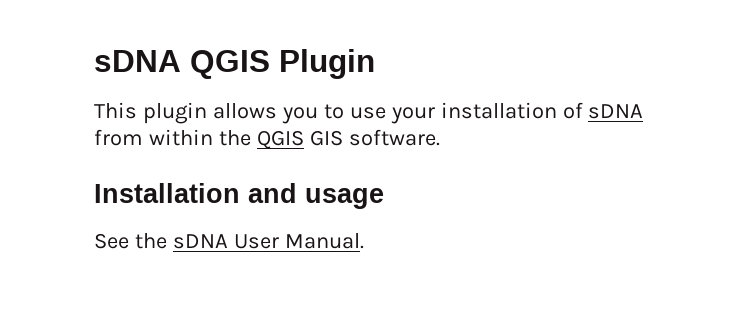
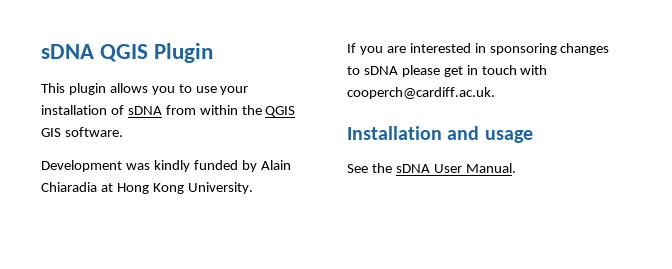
(440, 137) none -> [41,160,291,172] [41,182,253,194] [347,43,610,55] [347,65,548,77] [347,87,495,99] // Development was kindly funded by Alain Chiaradia at Hong Kong University. // If you are interested in sponsoring changes to sDNA please get in touch with cooperch@cardiff.ac.uk.

